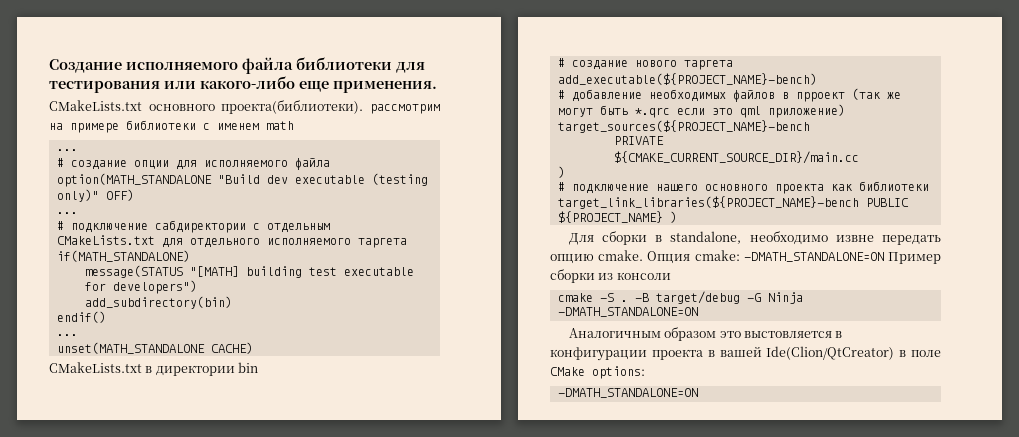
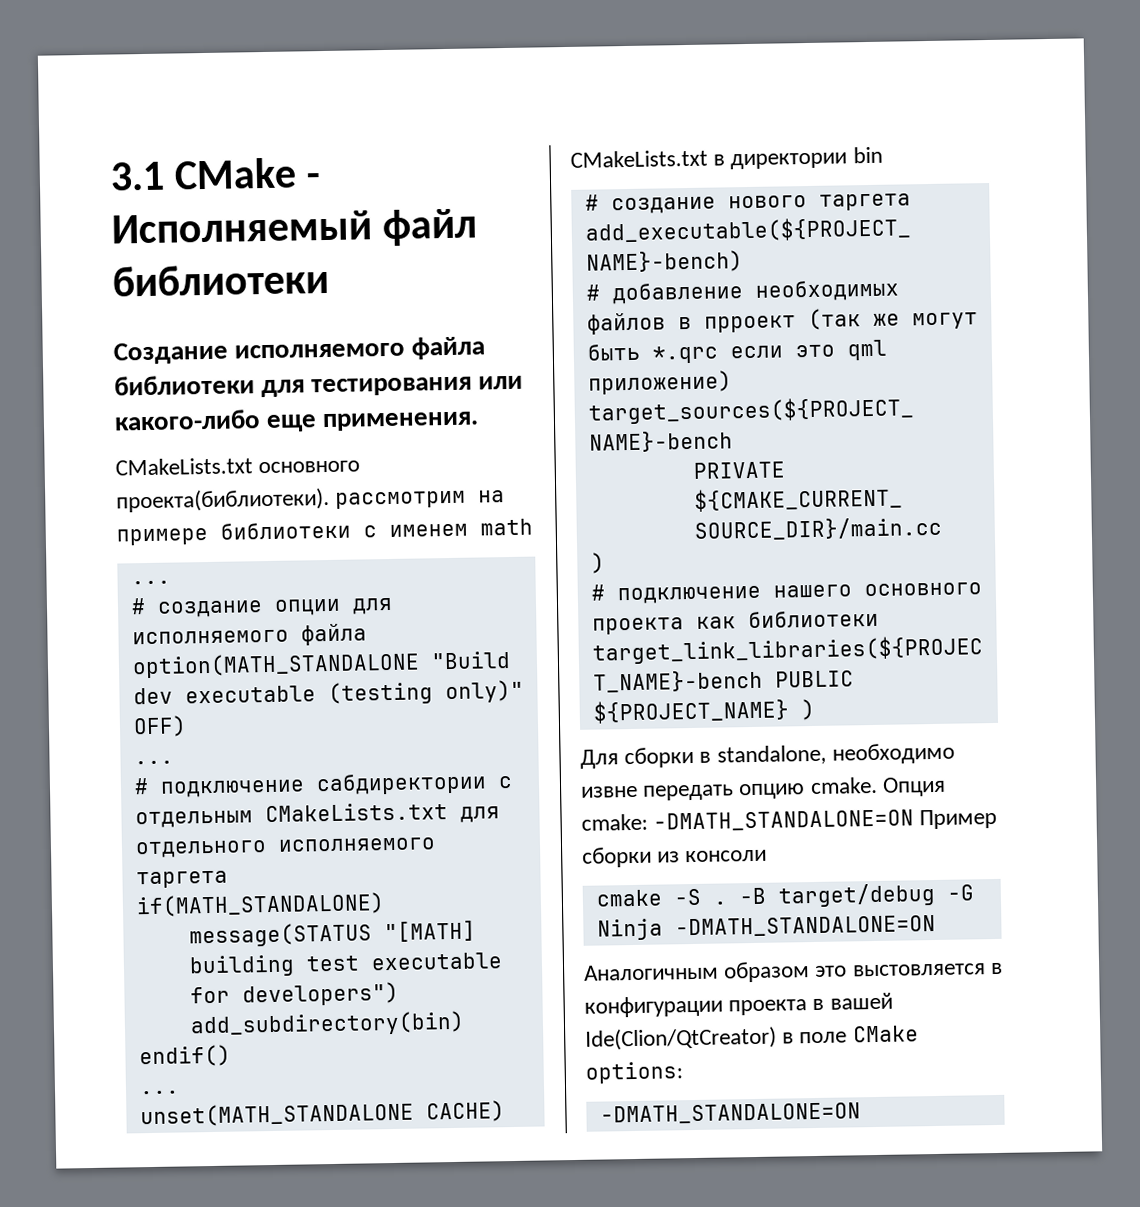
(49, 66) none -> [110,157,322,191] [111,208,479,247] [112,262,329,297] 3.1 CMake - Исполняемый файл библиотеки //

